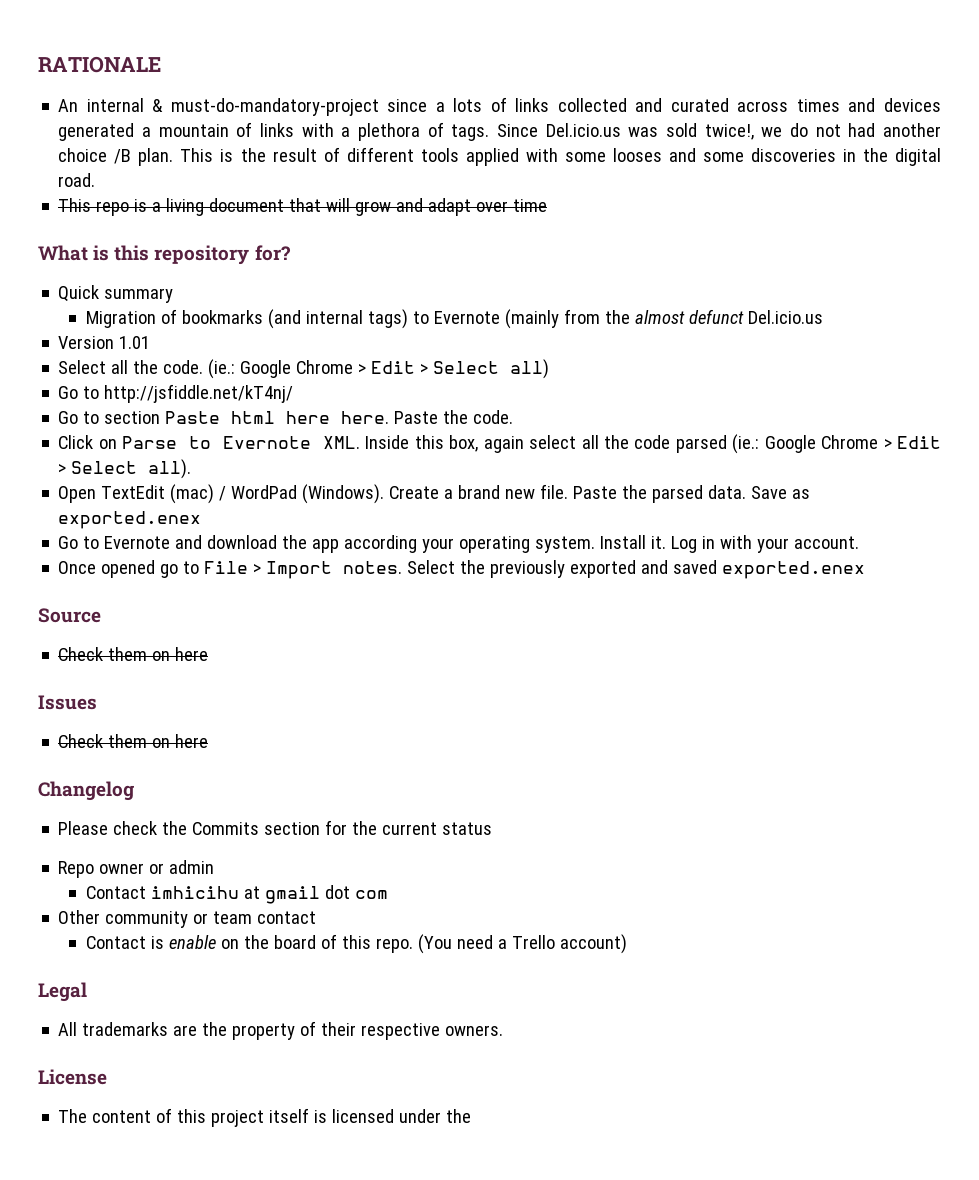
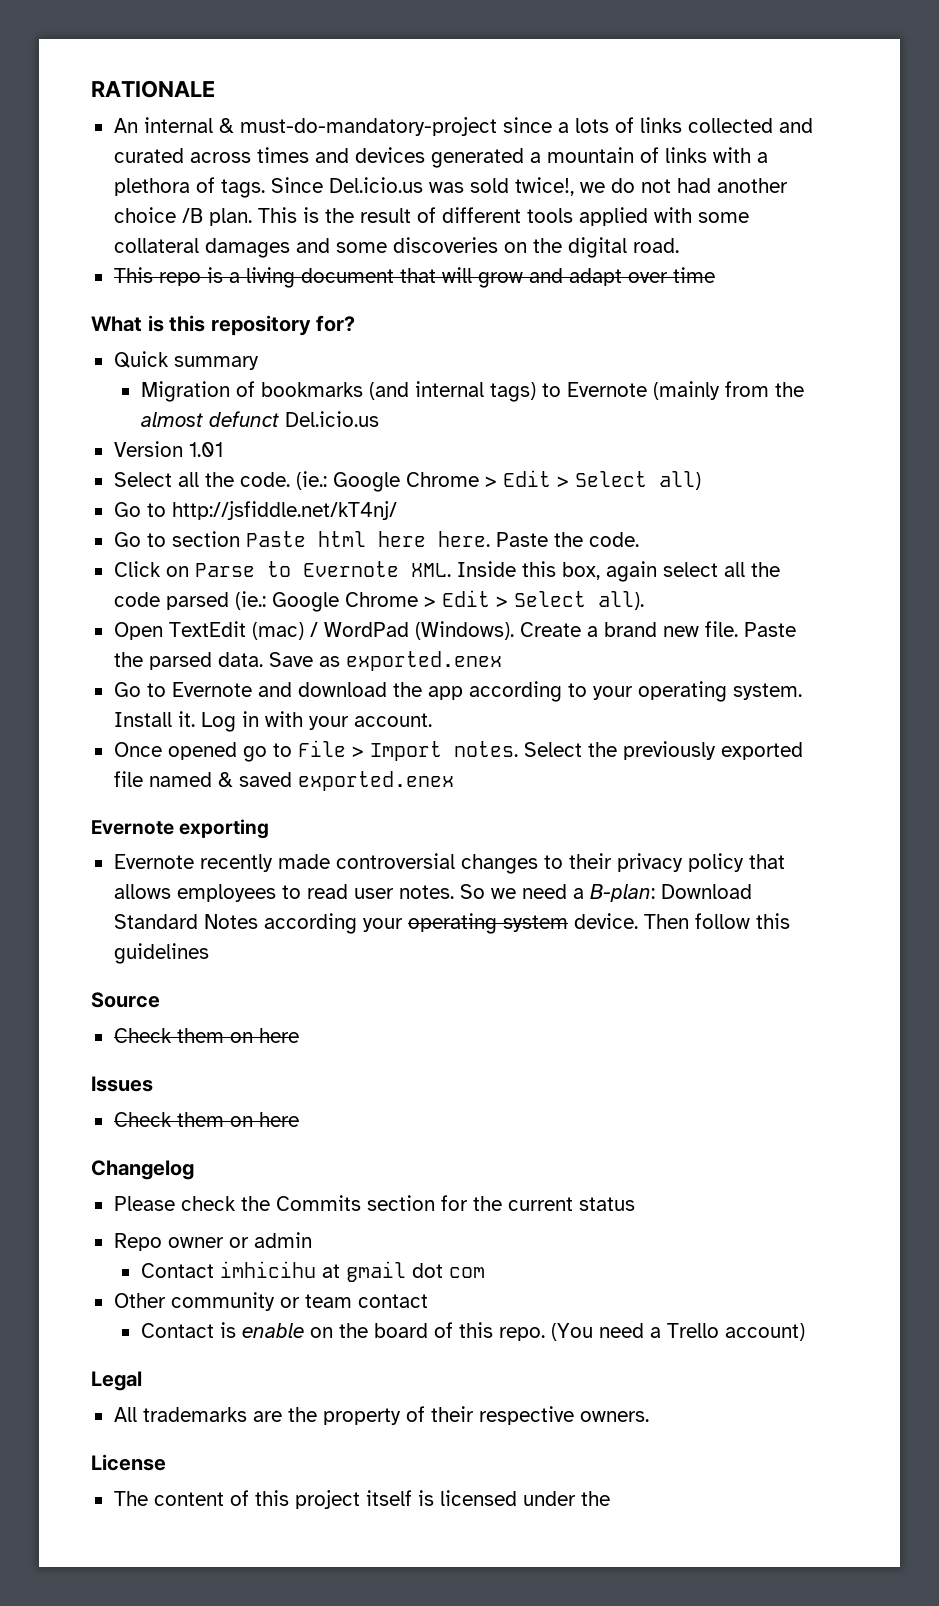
[612,148,662,162] looses -> [113,238,290,258] collateral damages
[842,149,856,162] in -> [503,242,527,253] on
(418, 544) none -> [567,683,587,697] to
[641,560,669,574] and -> [113,771,233,787] file named &
(866, 570) none -> [91,819,270,839] [113,853,785,874] [113,884,752,902] [113,913,790,934] [113,943,209,964] // Evernote exporting // Evernote recently made controversial changes to their privacy policy that allows employees to read user notes. So we need a B-plan: Download Standard Notes according your operating system device. Then follow this guidelines

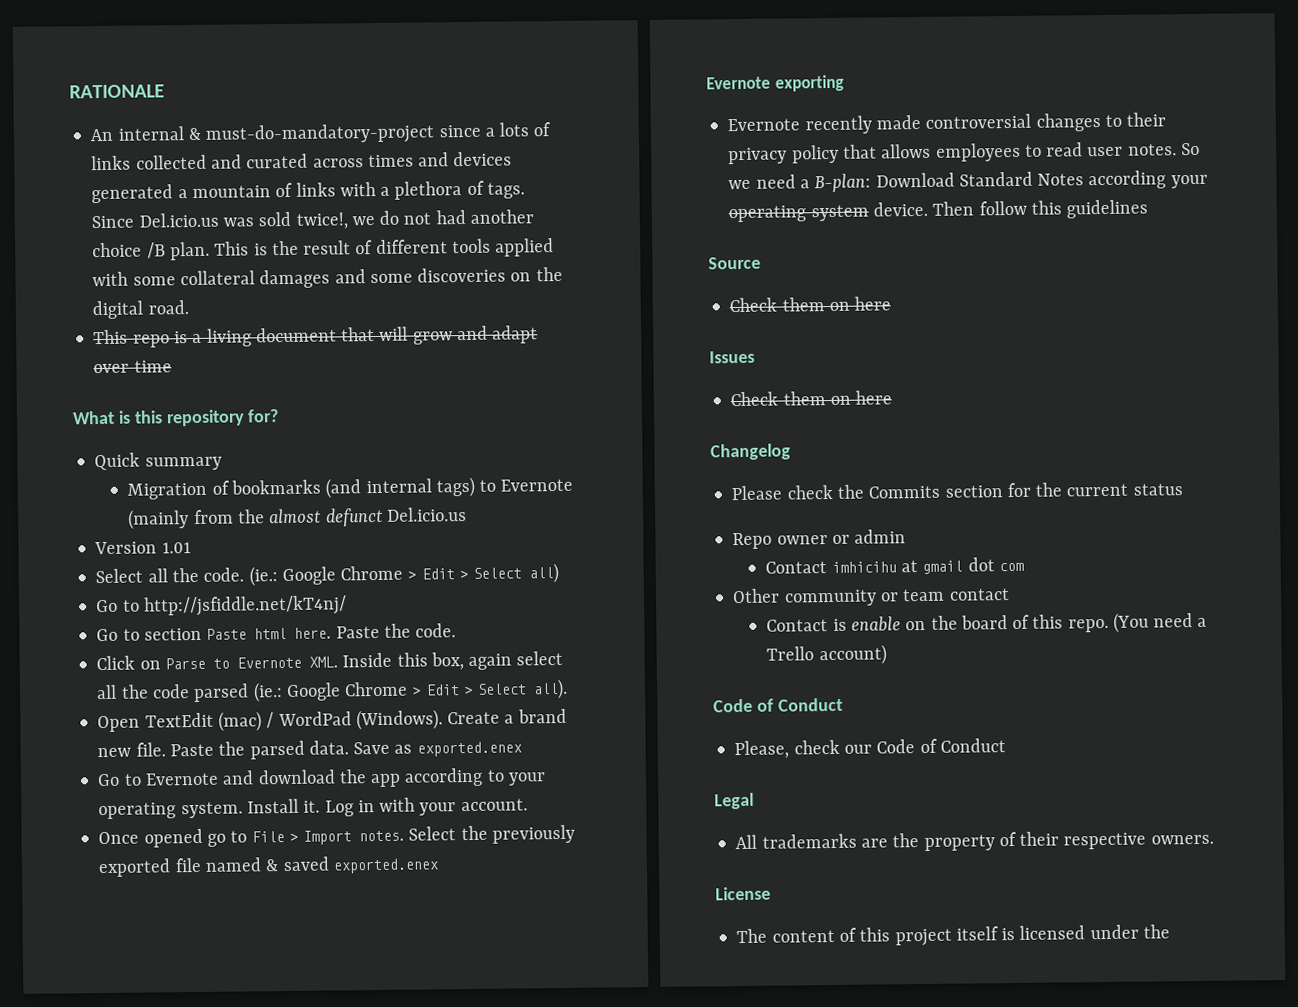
[377,531,426,547] here -> (288, 633) none
(805, 1332) none -> [713,697,843,713] [734,738,1006,760] // Code of Conduct // Please, check our Code of Conduct

